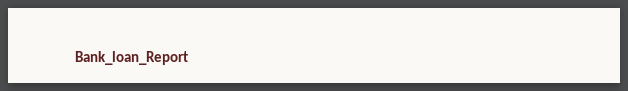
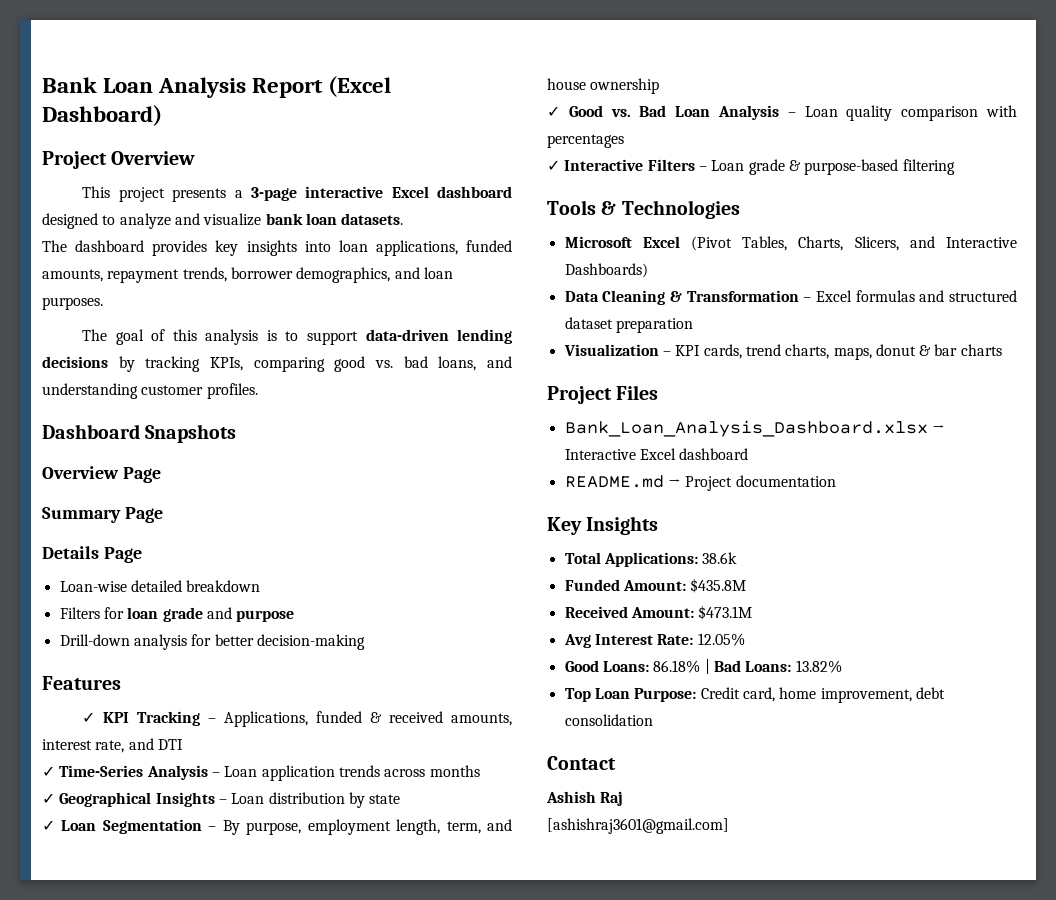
[75,51,188,65] Bank_loan_Report -> [42,76,392,98] [42,105,162,126] [42,151,196,169] [82,186,512,202] [42,213,404,229] [42,240,512,256] [42,267,453,283] [42,297,103,310] [82,329,512,345] [42,356,512,372] [42,383,258,399] [42,424,237,443] [42,466,161,483] [42,507,163,523] [42,546,142,563] [59,580,261,592] [59,607,295,622] [59,634,365,650] [42,676,121,690] [82,711,512,727] [42,738,183,753] [42,765,480,781] [42,792,401,808] [42,819,513,835] [547,78,660,94] [547,105,1017,121] [547,134,624,148] [547,159,955,175] [547,200,740,219] [564,236,1017,251] [564,263,648,278] [564,290,1017,305] [564,317,693,333] [563,344,1002,360] [547,385,659,404] [564,420,945,437] [564,448,749,460] [564,475,836,491] [547,516,659,535] [564,552,738,567] [564,578,747,593] [564,605,753,620] [563,633,745,648] [564,659,842,674] [564,687,945,703] [564,714,653,726] [547,756,616,770] [546,791,624,806] [547,818,729,834] Bank Loan Analysis Report (Excel Dashboard) // Project Overview // This project presents a 3-page interactive Excel dashboard designed to analyze and visualize bank loan datasets. // The dashboard provides key insights into loan applications, funded amounts, repayment trends, borrower demographics, and loan purposes. // The goal of this analysis is to support data-driven lending decisions by tracking KPIs, comparing good vs. bad loans, and understanding customer profiles. // Dashboard Snapshots // Overview Page // Summary Page // Details Page // Loan-wise detailed breakdown // Filters for loan grade and purpose // Drill-down analysis for better decision-making // Features // ✓ KPI Tracking – Applications, funded & received amounts, interest rate, and DTI // ✓ Time-Series Analysis – Loan application trends across months // ✓ Geographical Insights – Loan distribution by state // ✓ Loan Segmentation – By purpose, employment length, term, and house ownership // ✓ Good vs. Bad Loan Analysis – Loan quality comparison with percentages // ✓ Interactive Filters – Loan grade & purpose-based filtering // Tools & Technologies // Microsoft Excel (Pivot Tables, Charts, Slicers, and Interactive Dashboards) // Data Cleaning & Transformation – Excel formulas and structured dataset preparation // Visualization – KPI cards, trend charts, maps, donut & bar charts // Project Files // Bank_Loan_Analysis_Dashboard.xlsx → Interactive Excel dashboard // README.md → Project documentation // Key Insights // Total Applications: 38.6k // Funded Amount: $435.8M // Received Amount: $473.1M // Avg Interest Rate: 12.05% // Good Loans: 86.18% | Bad Loans: 13.82% // Top Loan Purpose: Credit card, home improvement, debt consolidation // Contact // Ashish Raj // [ashishraj3601@gmail.com]

